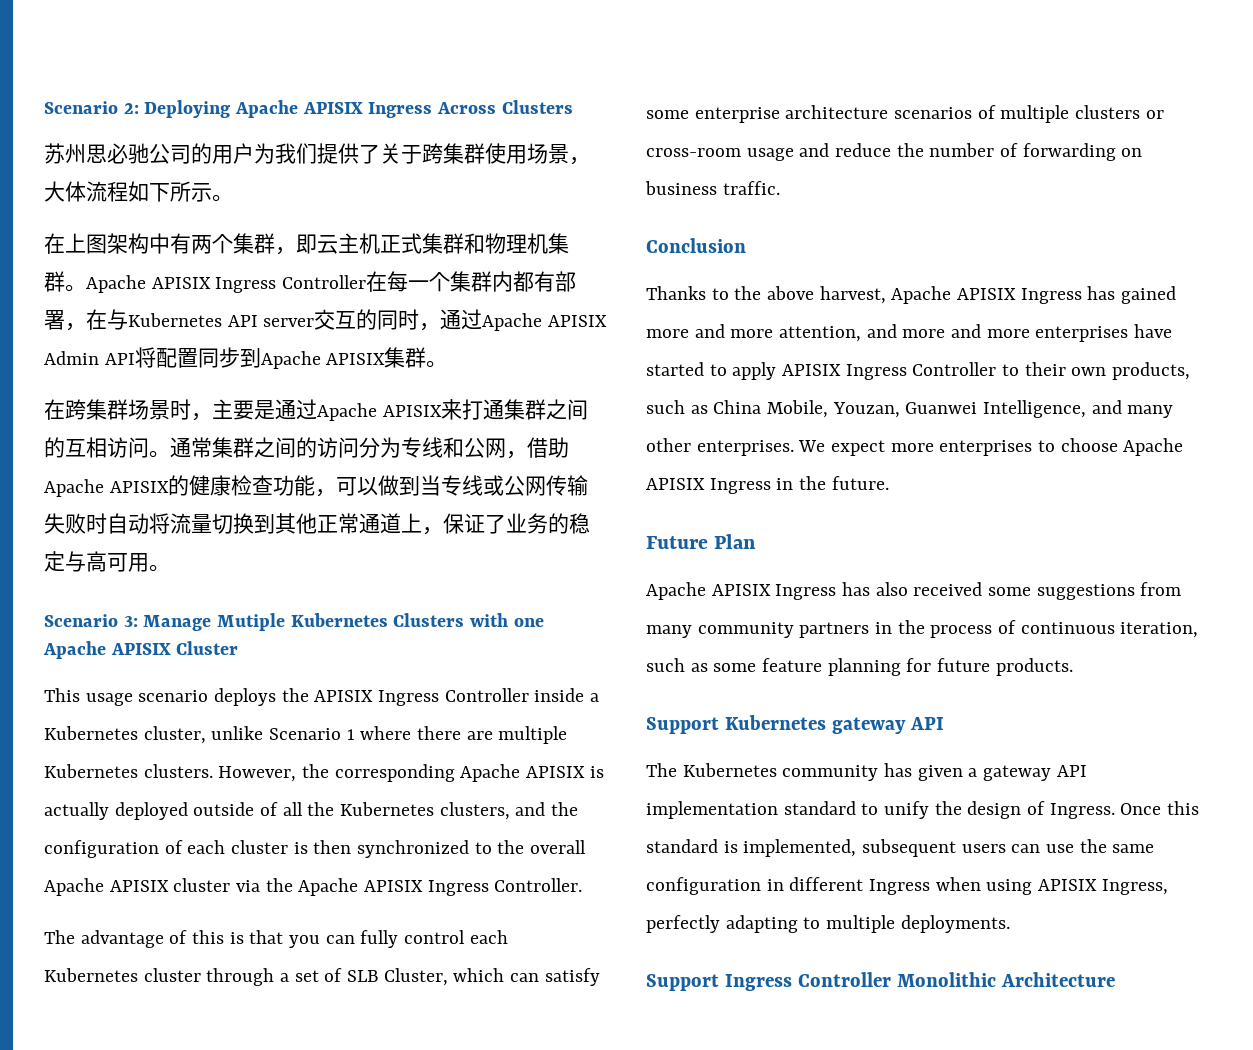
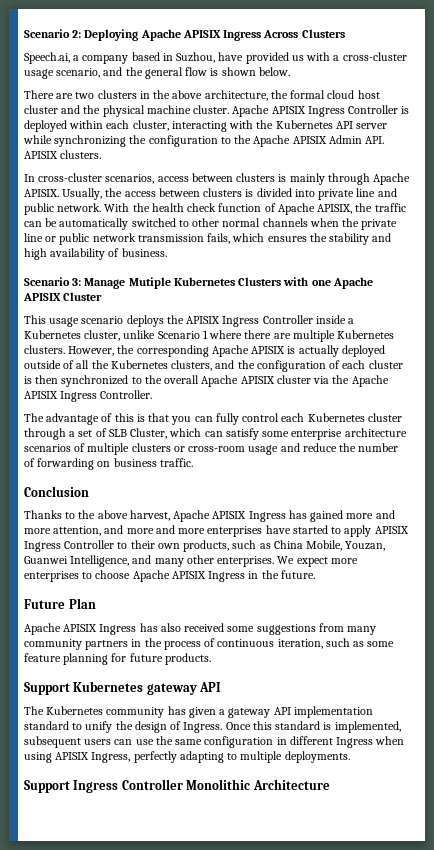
[44,143,590,165] [44,181,233,202] [44,233,569,255] [44,271,577,293] [44,309,608,331] [44,347,448,369] [44,399,588,421] [44,437,569,459] [44,475,588,497] [44,513,590,535] [44,551,170,572] 苏州思必驰公司的用户为我们提供了关于跨集群使用场景，大体流程如下所示。 // 在上图架构中有两个集群，即云主机正式集群和物理机集群。Apache APISIX Ingress Controller在每一个集群内都有部署，在与Kubernetes API server交互的同时，通过Apache APISIX Admin API将配置同步到Apache APISIX集群。 // 在跨集群场景时，主要是通过Apache APISIX来打通集群之间的互相访问。通常集群之间的访问分为专线和公网，借助Apache APISIX的健康检查功能，可以做到当专线或公网传输失败时自动将流量切换到其他正常通道上，保证了业务的稳定与高可用。 -> [24,52,407,64] [24,67,290,79] [24,90,380,101] [24,105,410,117] [24,120,388,132] [23,135,385,147] [24,150,102,159] [24,173,411,185] [24,188,397,200] [24,203,406,215] [24,218,398,230] [24,233,392,245] [24,248,167,260] Speech.ai, a company based in Suzhou, have provided us with a cross-cluster usage scenario, and the general flow is shown below. // There are two clusters in the above architecture, the formal cloud host cluster and the physical machine cluster. Apache APISIX Ingress Controller is deployed within each cluster, interacting with the Kubernetes API server while synchronizing the configuration to the Apache APISIX Admin API. APISIX clusters. // In cross-cluster scenarios, access between clusters is mainly through Apache APISIX. Usually, the access between clusters is divided into private line and public network. With the health check function of Apache APISIX, the traffic can be automatically switched to other normal channels when the private line or public network transmission fails, which ensures the stability and high availability of business.

